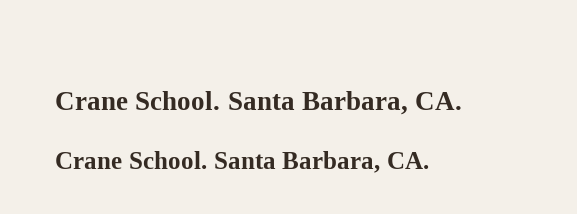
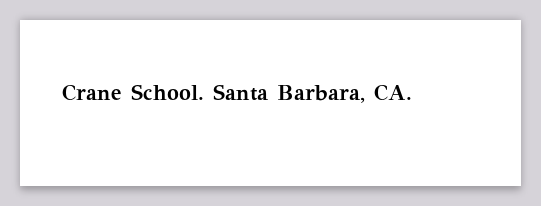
[55,91,463,115] [55,151,429,173] Crane School. Santa Barbara, CA. // Crane School. Santa Barbara, CA. -> [62,84,412,103] Crane School. Santa Barbara, CA.

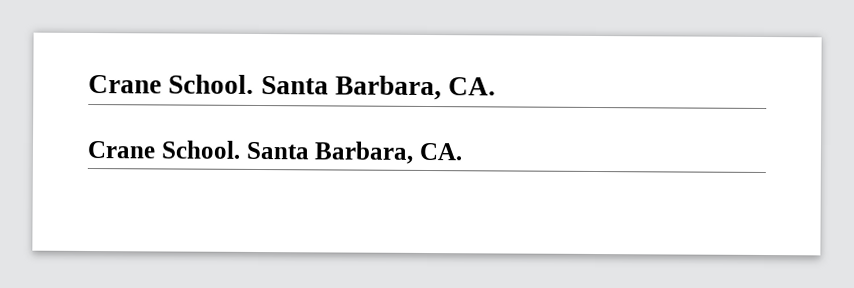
[62,84,412,103] Crane School. Santa Barbara, CA. -> [88,74,497,101] [87,140,463,164] Crane School. Santa Barbara, CA. // Crane School. Santa Barbara, CA.

